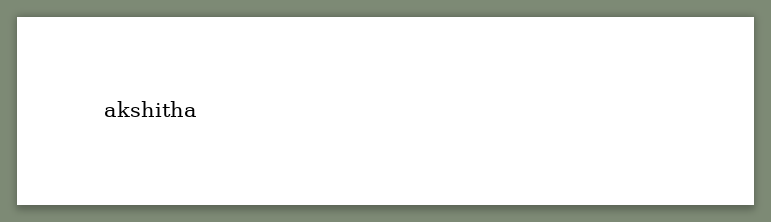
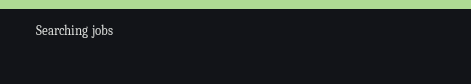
[104,101,197,117] akshitha -> [36,24,113,38] Searching jobs

